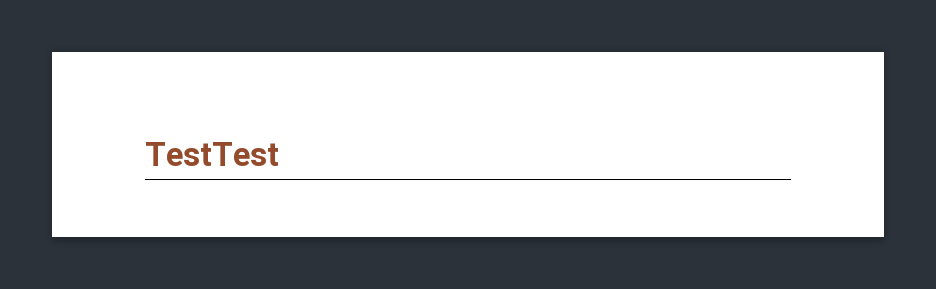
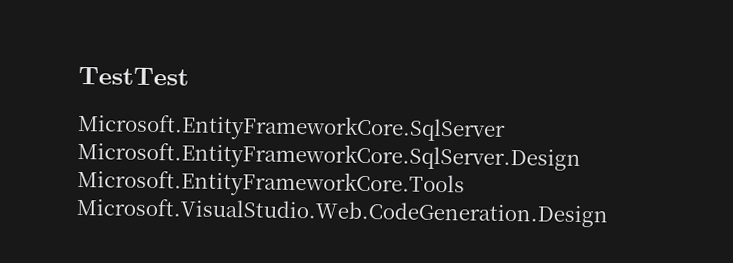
(279, 154) none -> [77,112,506,143] [77,140,581,172] [77,168,465,199] [76,197,608,228] // Microsoft.EntityFrameworkCore.SqlServer Microsoft.EntityFrameworkCore.SqlServer.Design Microsoft.EntityFrameworkCore.Tools Microsoft.VisualStudio.Web.CodeGeneration.Design

